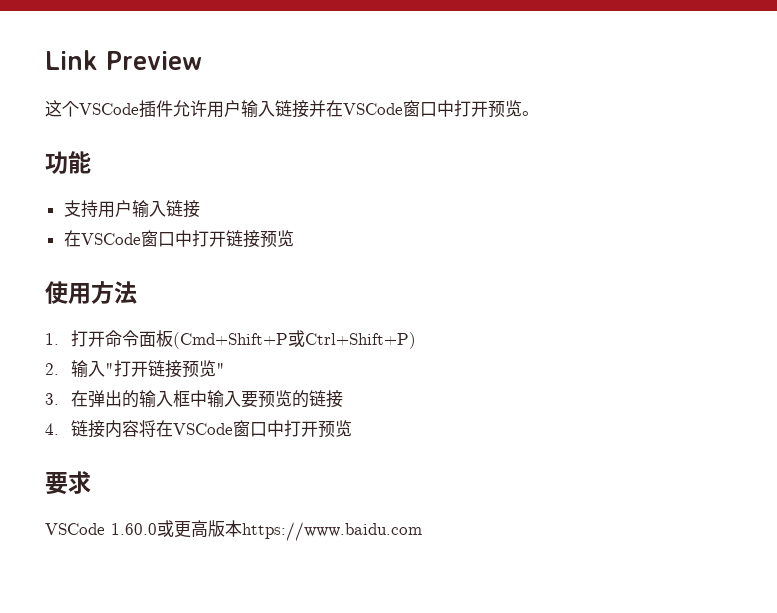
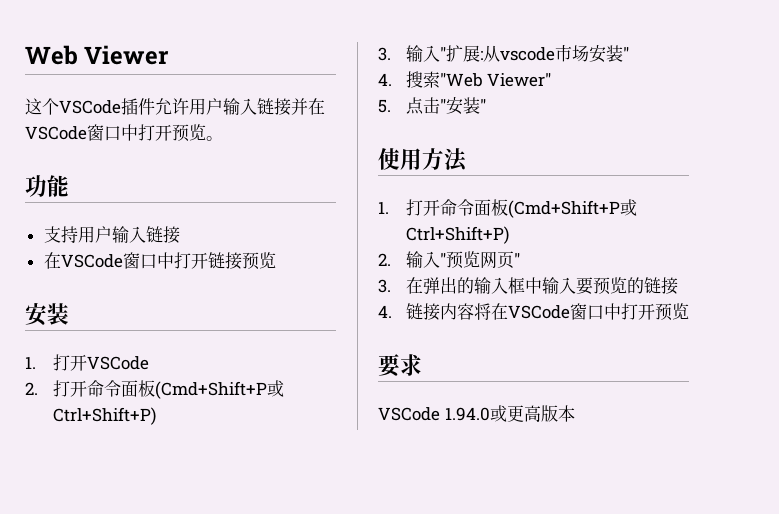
[45,50,202,70] Link Preview -> [25,45,170,65] Web Viewer
(294, 238) none -> [25,303,69,326] [25,354,149,371] [25,380,284,399] [52,407,156,425] [378,45,629,63] [378,71,552,88] [378,97,486,115] // 安装 // 1.打开VSCode // 2.打开命令面板(Cmd+Shift+P或Ctrl+Shift+P) // 3.输入"扩展:从vscode市场安装" // 4.搜索"Web Viewer" // 5.点击"安装"
[114,360,217,378] 打开链接预览 -> [445,251,514,269] 预览网页
[111,523,157,535] 1.60.0 -> [444,407,490,421] 1.94.0
[242,522,422,541] https://www.baidu.com -> (575, 413) none

